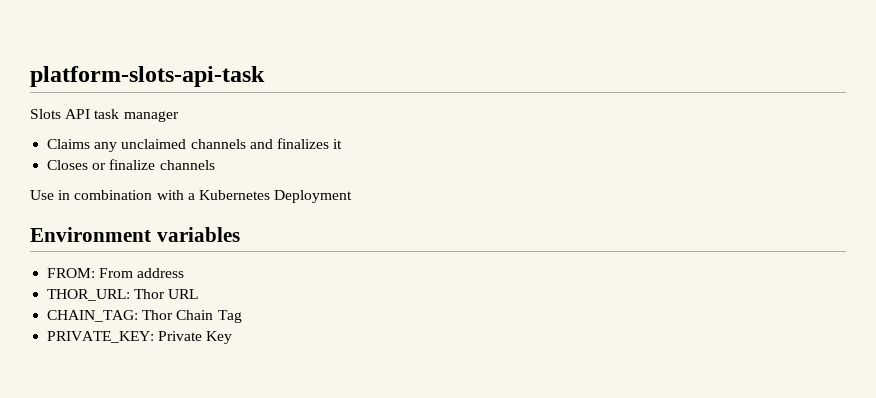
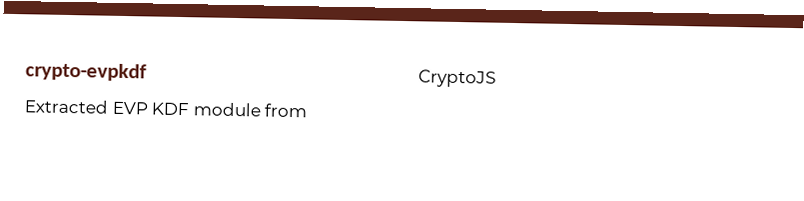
[30,66,265,87] [30,109,179,122] [47,138,343,152] [47,159,215,170] [30,190,353,203] [30,227,240,242] [47,268,185,278] [47,289,199,301] [47,310,242,323] [47,331,233,344] platform-slots-api-task // Slots API task manager // Claims any unclaimed channels and finalizes it // Closes or finalize channels // Use in combination with a Kubernetes Deployment // Environment variables // FROM: From address // THOR_URL: Thor URL // CHAIN_TAG: Thor Chain Tag // PRIVATE_KEY: Private Key -> [25,62,147,82] [24,99,308,118] [418,69,496,88] crypto-evpkdf // Extracted EVP KDF module from CryptoJS

